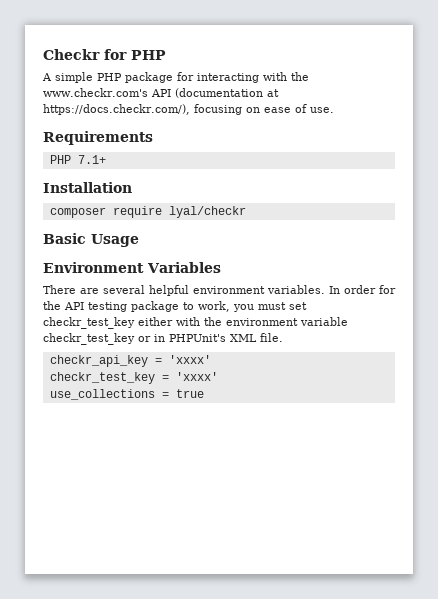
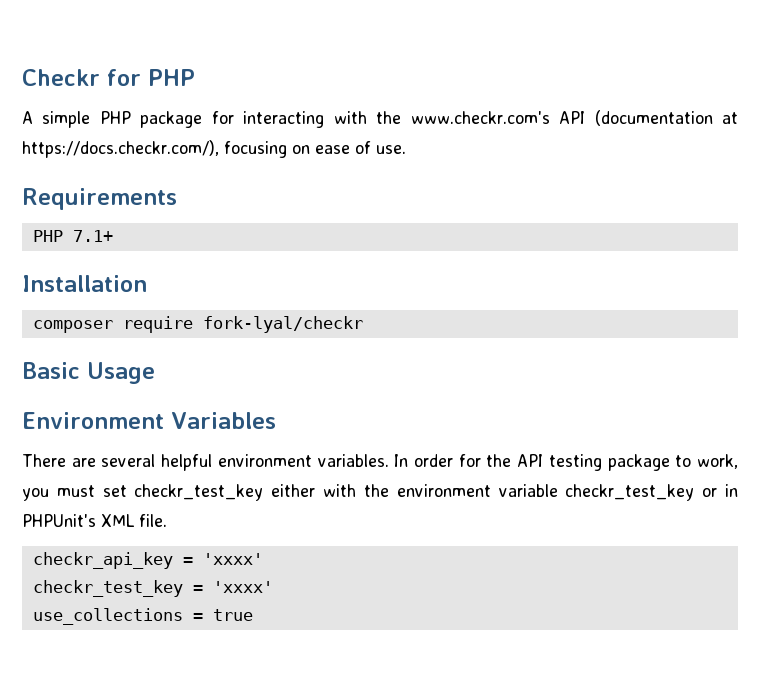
[168,206,246,218] lyal/checkr -> [202,316,363,333] fork-lyal/checkr

